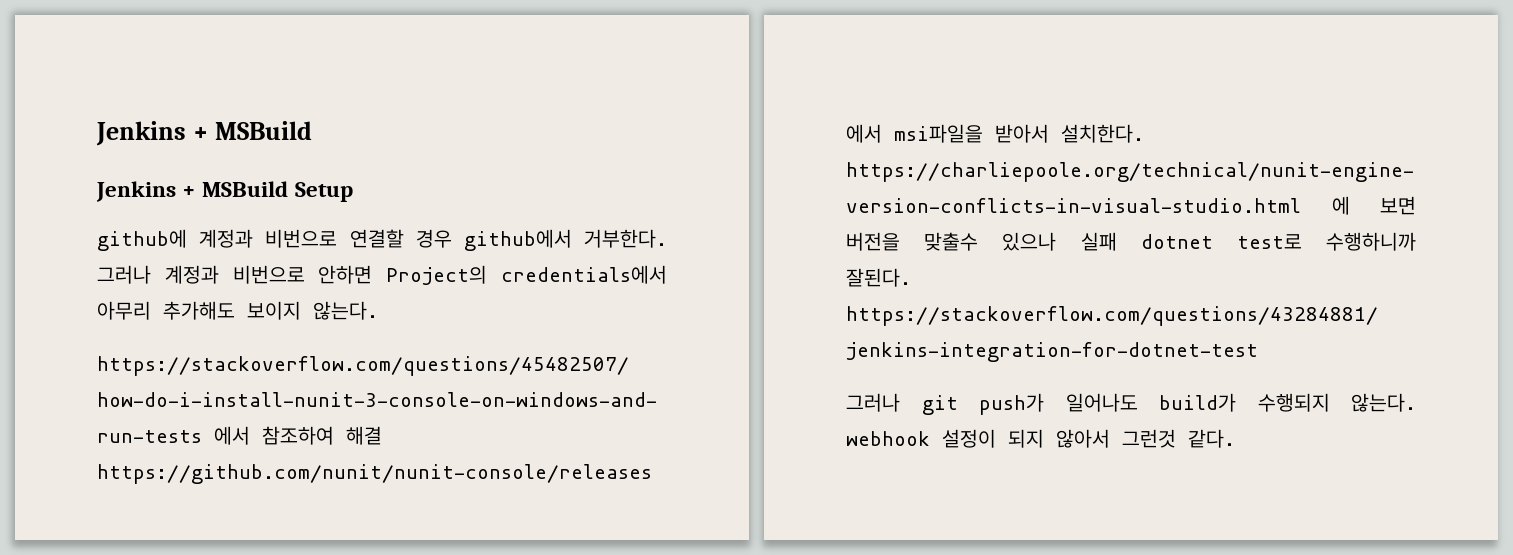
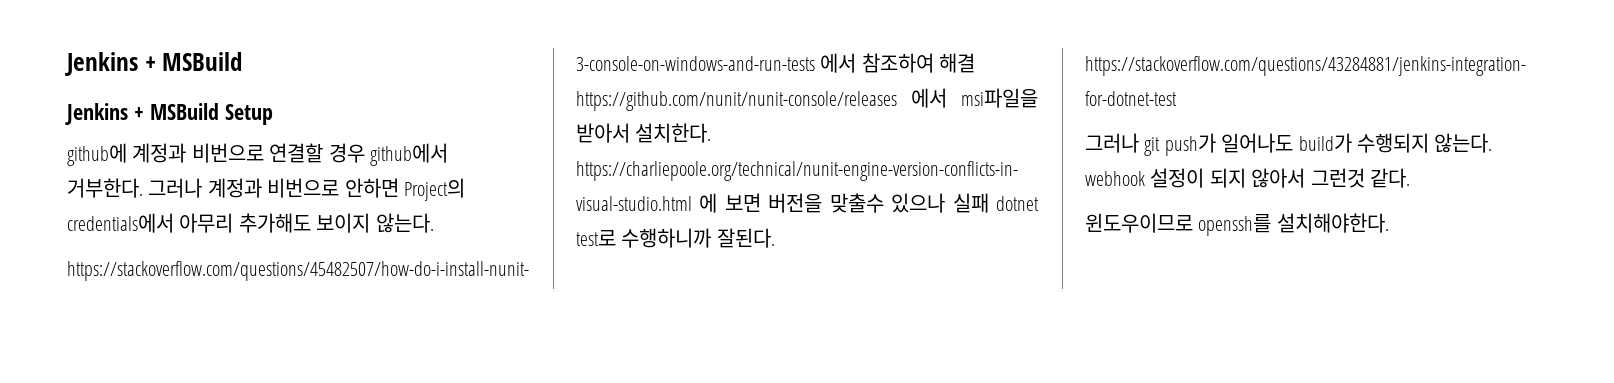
(1235, 438) none -> [1085,213,1389,236] // 윈도우이므로 openssh를 설치해야한다.

